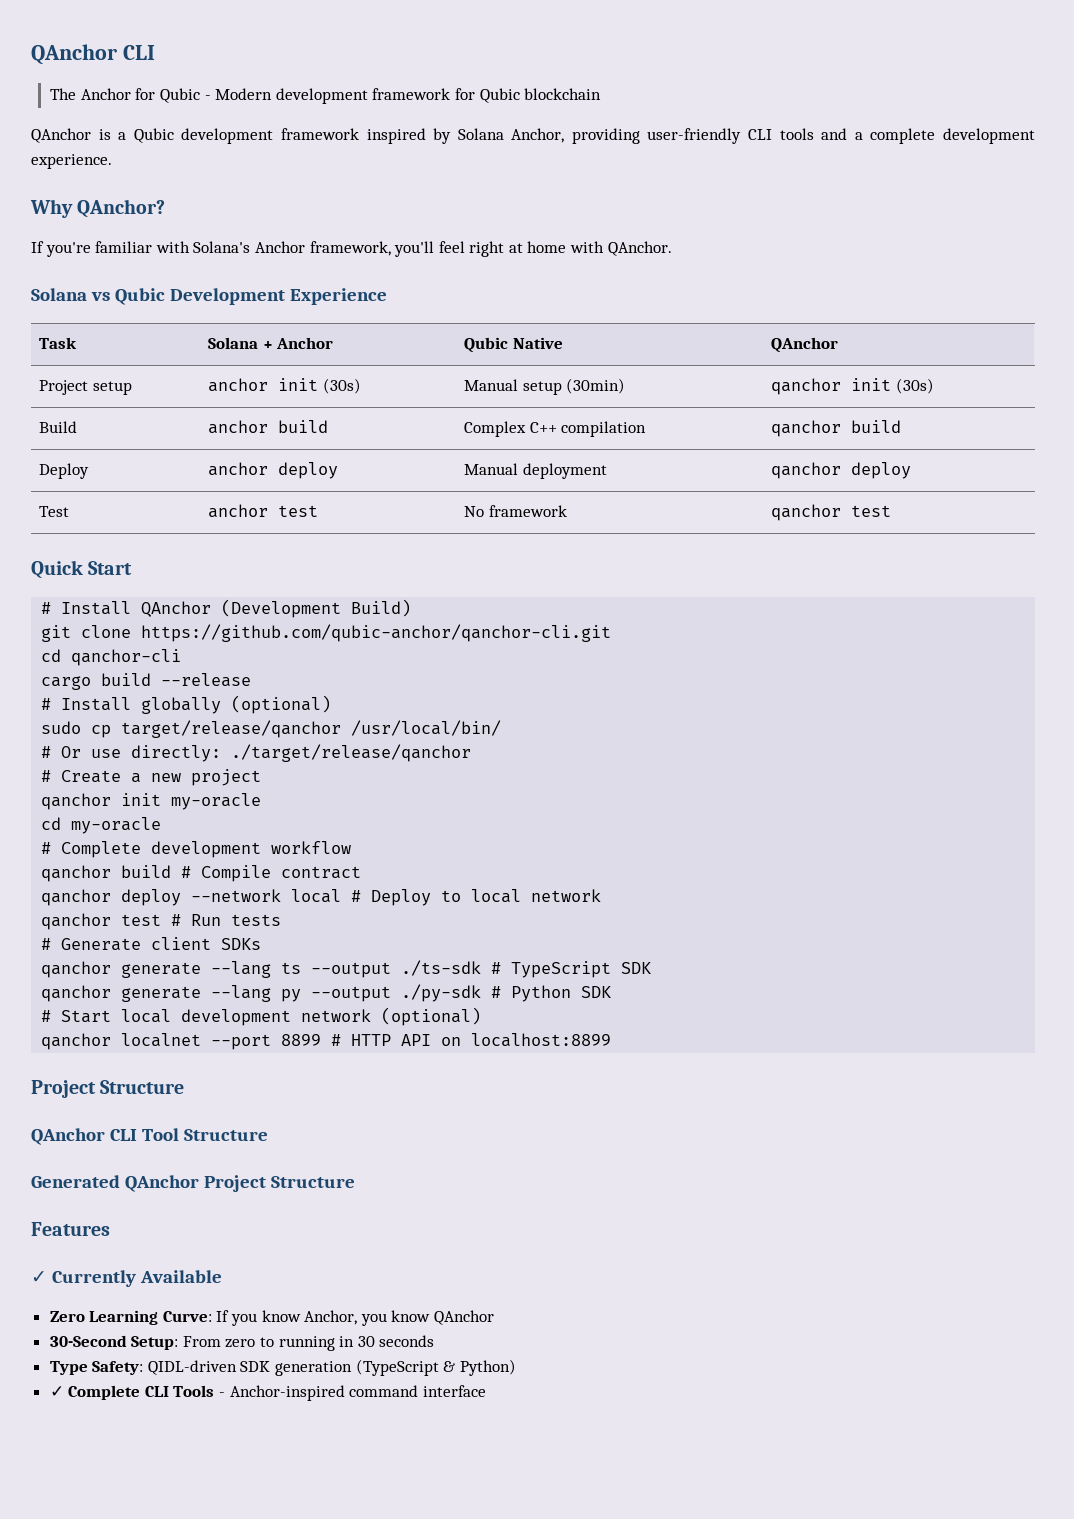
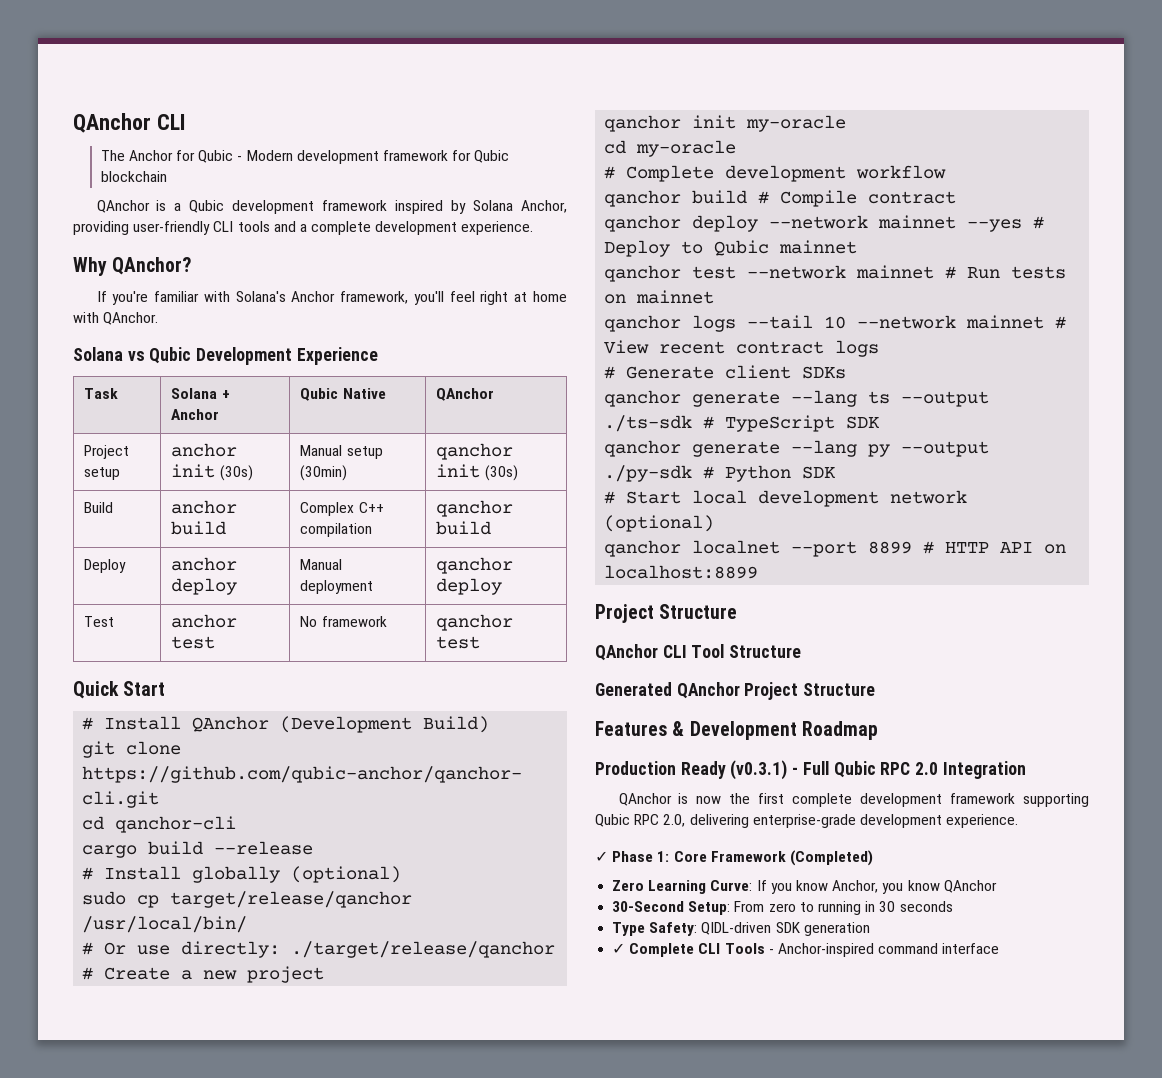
[291,889,342,903] local -> [878,215,1023,232] mainnet --yes
[471,889,602,903] [41,913,162,930] local network // qanchor test -> [714,240,858,256] [604,265,935,282] Qubic mainnet // qanchor test --network mainnet
(282, 920) none -> [604,290,715,304] [604,315,1067,332] [604,340,880,357] on mainnet // qanchor logs --tail 10 --network mainnet # View recent contract logs
[31,1270,222,1287] // ✓ Currently Available -> [672,721,878,740] [595,760,1026,780] [618,793,1089,807] [595,814,1019,828] [595,850,873,866] & Development Roadmap // Production Ready (v0.3.1) - Full Qubic RPC 2.0 Integration // QAnchor is now the first complete development framework supporting Qubic RPC 2.0, delivering enterprise-grade development experience. // ✓ Phase 1: Core Framework (Completed)
[355,1359,516,1376] (TypeScript & Python) -> (870, 929) none

